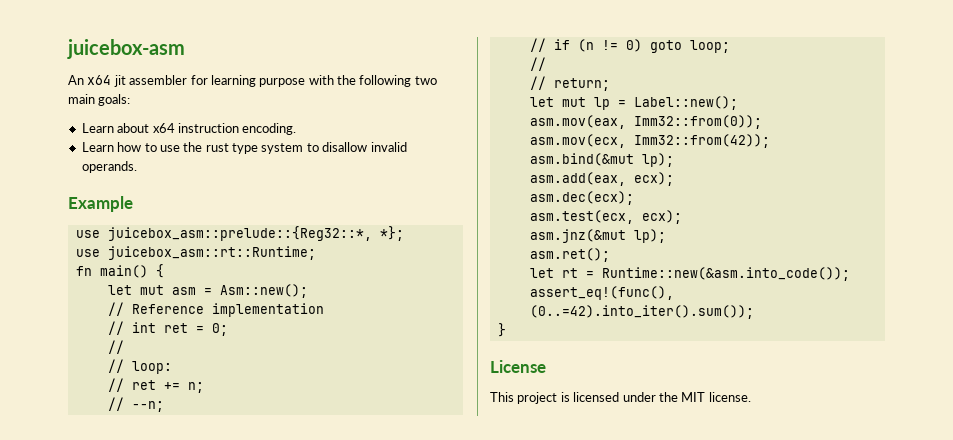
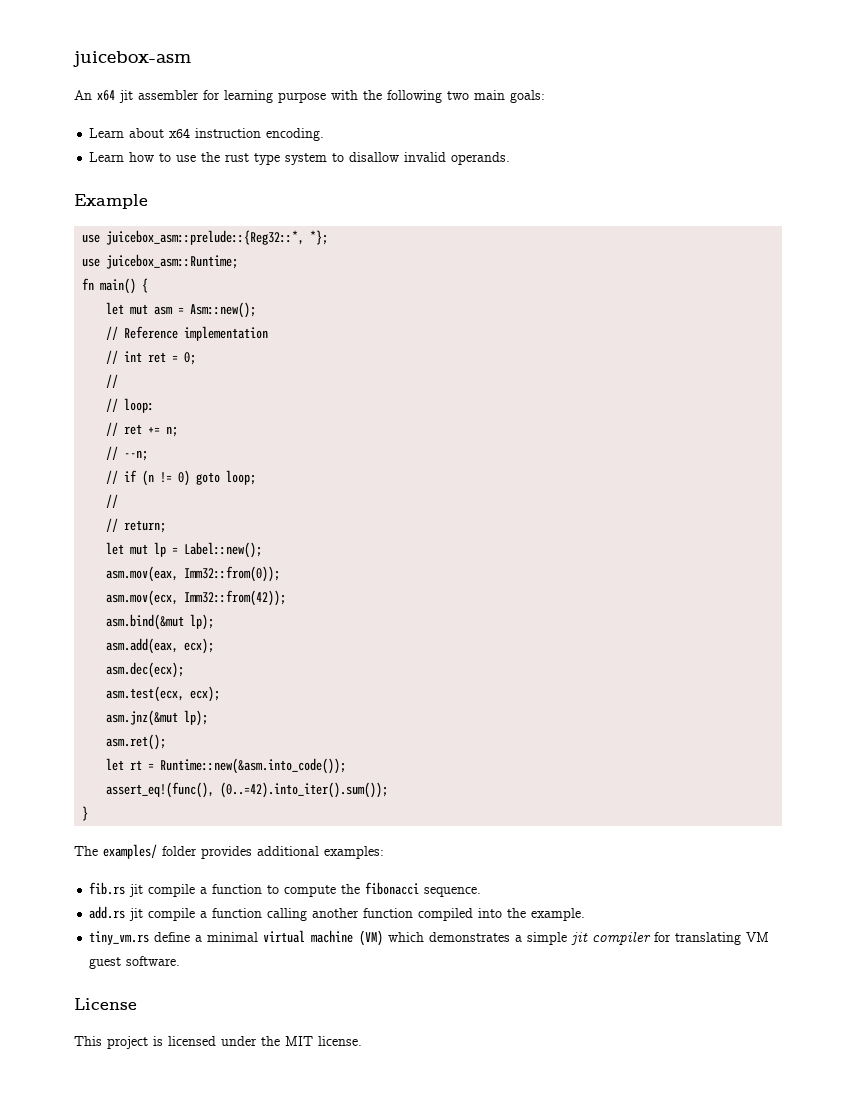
[107,246,316,260] juicebox_asm::rt::Runtime; -> [106,254,239,269] juicebox_asm::Runtime;
(506, 330) none -> [74,844,384,859] [89,882,482,897] [89,906,586,921] [89,930,770,946] [89,956,181,969] // The examples/ folder provides additional examples: // fib.rs jit compile a function to compute the fibonacci sequence. // add.rs jit compile a function calling another function compiled into the example. // tiny_vm.rs define a minimal virtual machine (VM) which demonstrates a simple jit compiler for translating VM guest software.

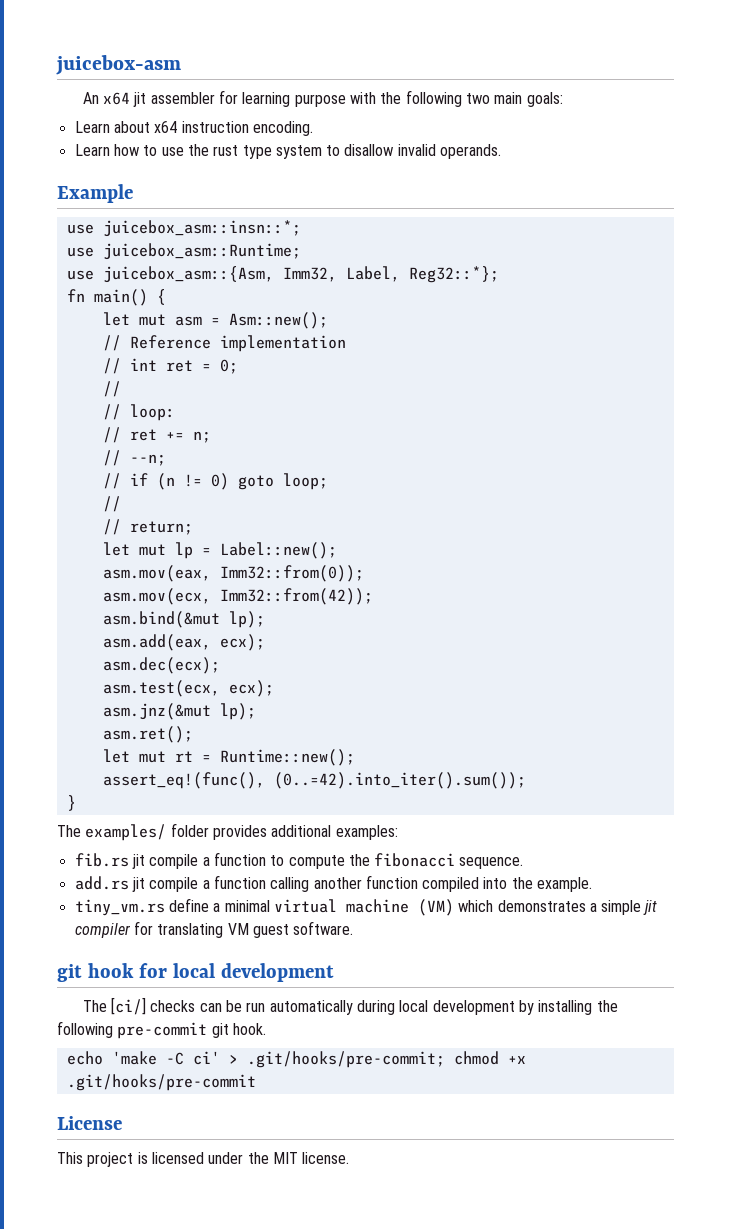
[106,230,329,245] juicebox_asm::prelude::{Reg32::*, *}; -> [102,220,301,237] juicebox_asm::insn::*;
(239, 261) none -> [66,266,499,283] // use juicebox_asm::{Asm, Imm32, Label, Reg32::*};
(125, 764) none -> [138,751,166,763] mut
[160,758,347,774] Runtime::new(&asm.into_code()); -> [219,749,355,766] Runtime::new();
(181, 961) none -> [57,963,334,982] [82,997,618,1015] [57,1021,266,1039] [66,1051,526,1068] [66,1074,256,1091] // git hook for local development // The [ci/] checks can be run automatically during local development by installing the following pre-commit git hook. // echo 'make -C ci' > .git/hooks/pre-commit; chmod +x .git/hooks/pre-commit

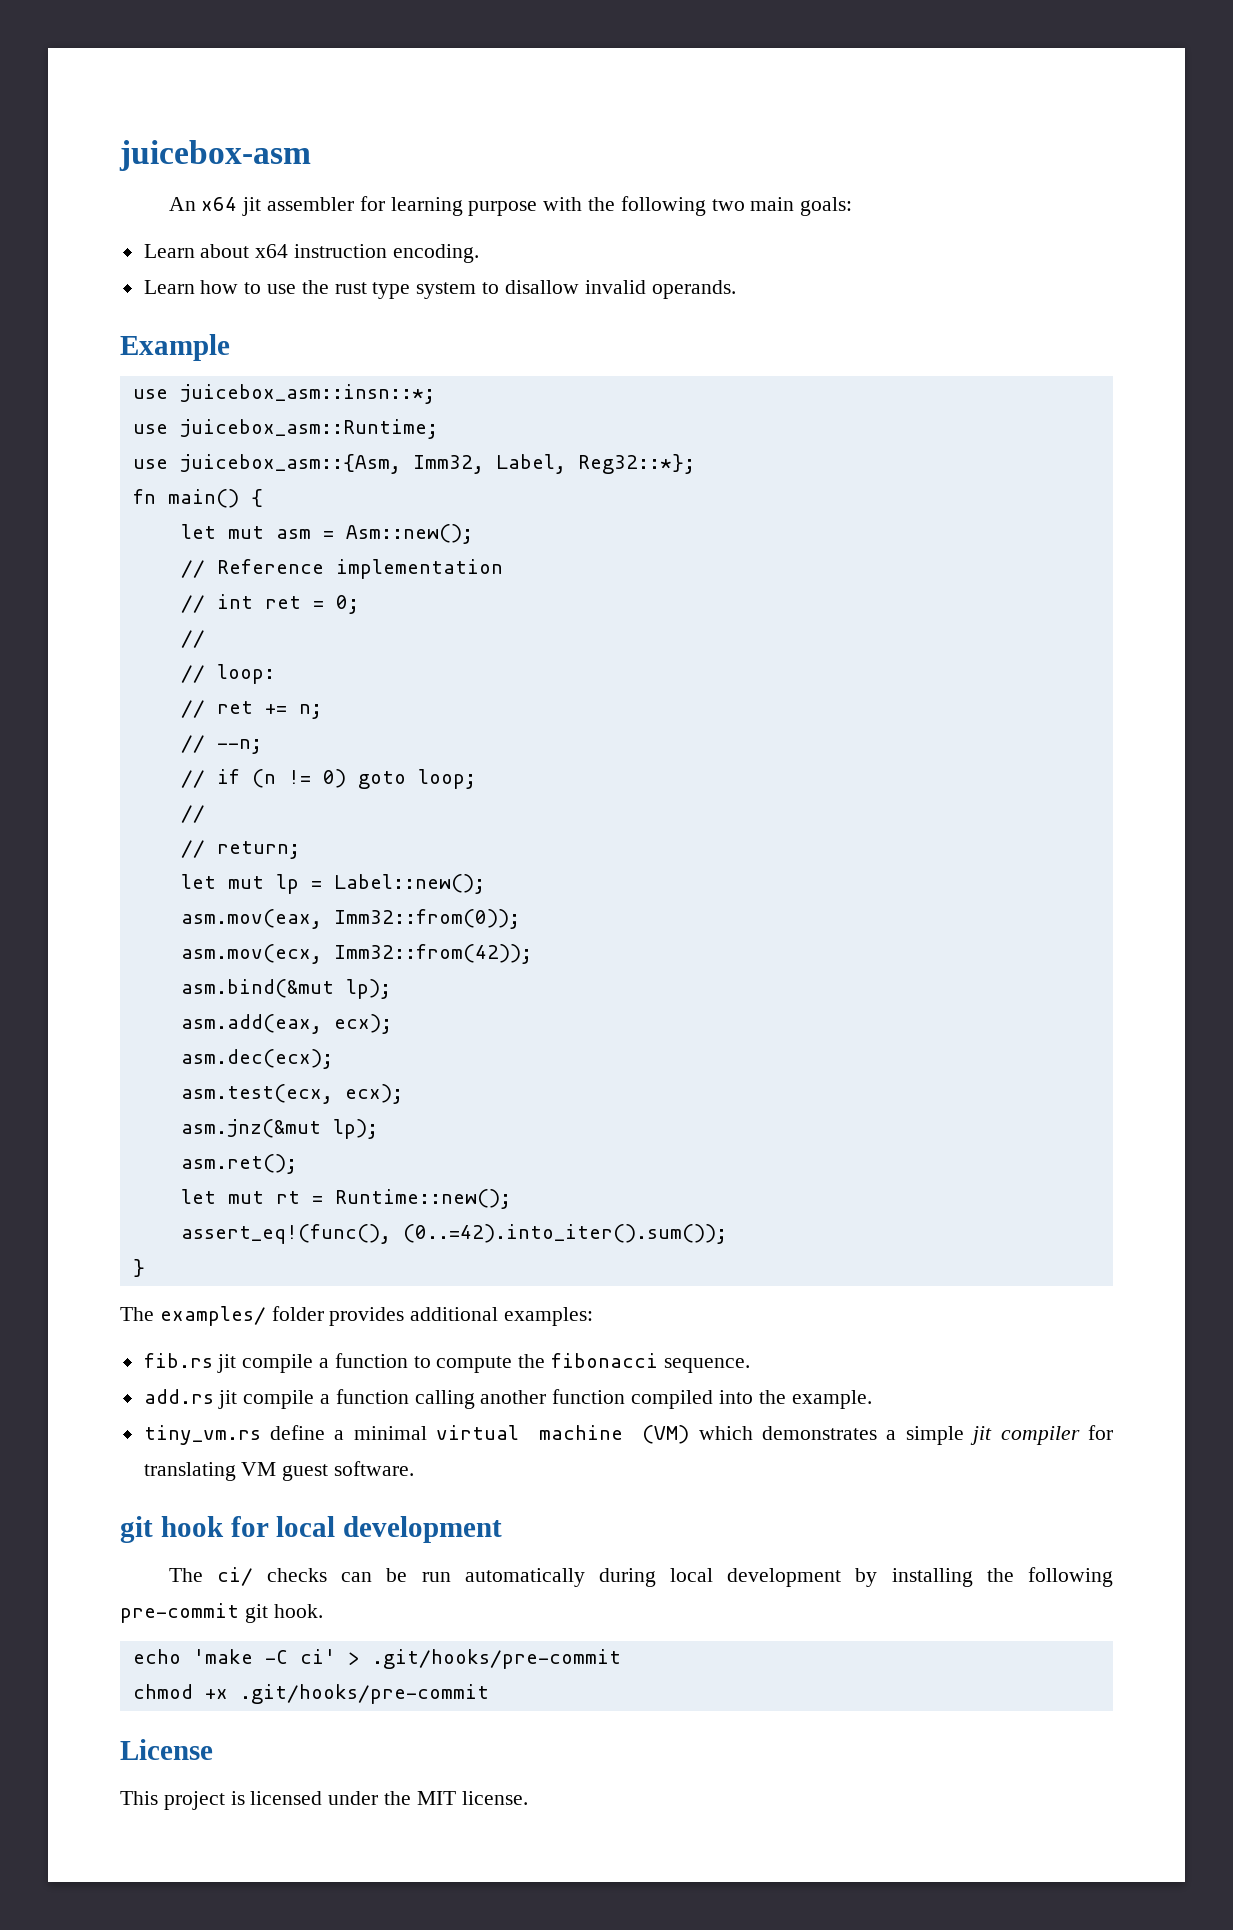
[111,997,147,1015] [ci/] -> [216,1567,253,1586] ci/
[246,1051,445,1068] .git/hooks/pre-commit; -> [371,1649,621,1669] .git/hooks/pre-commit //

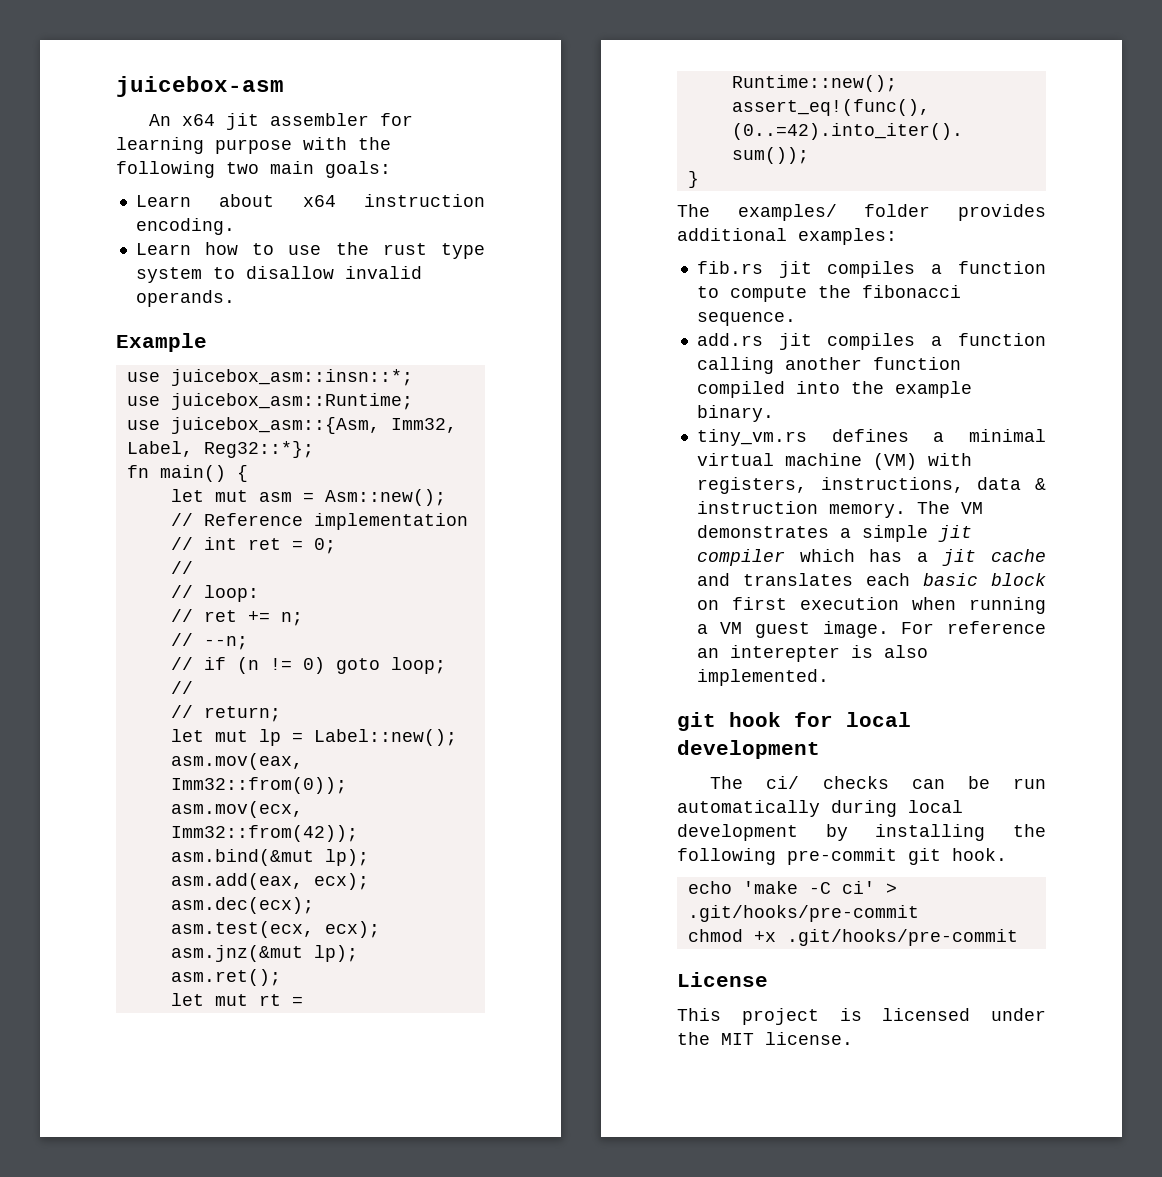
[242,1354,314,1373] compile -> [827,261,916,278] compiles
[243,1390,315,1409] compile -> [827,333,916,350] compiles
[791,1390,872,1409] example. -> [894,381,972,398] [696,405,774,422] example binary.
[270,1425,326,1440] define -> [831,429,909,442] defines
[698,1426,753,1440] which -> [927,453,972,466] [696,477,1046,494] [696,501,983,518] with registers, instructions, data & instruction memory. The VM
[1088,1425,1113,1440] [143,1461,415,1481] for translating VM guest software. -> [799,549,1046,566] [696,573,1046,586] [696,597,1046,614] [696,621,1046,638] [696,645,928,662] [696,669,829,686] which has a jit cache and translates each basic block on first execution when running a VM guest image. For reference an interepter is also implemented.

